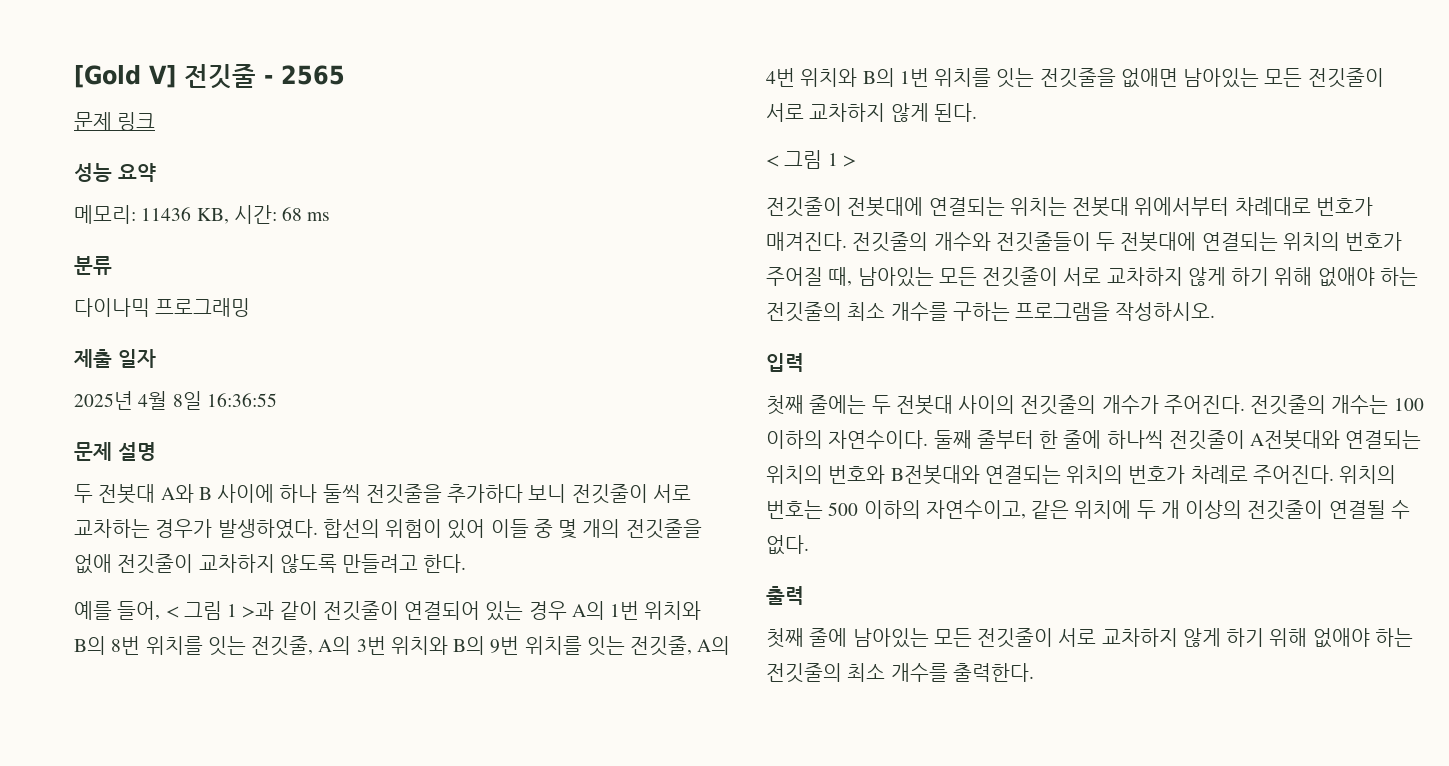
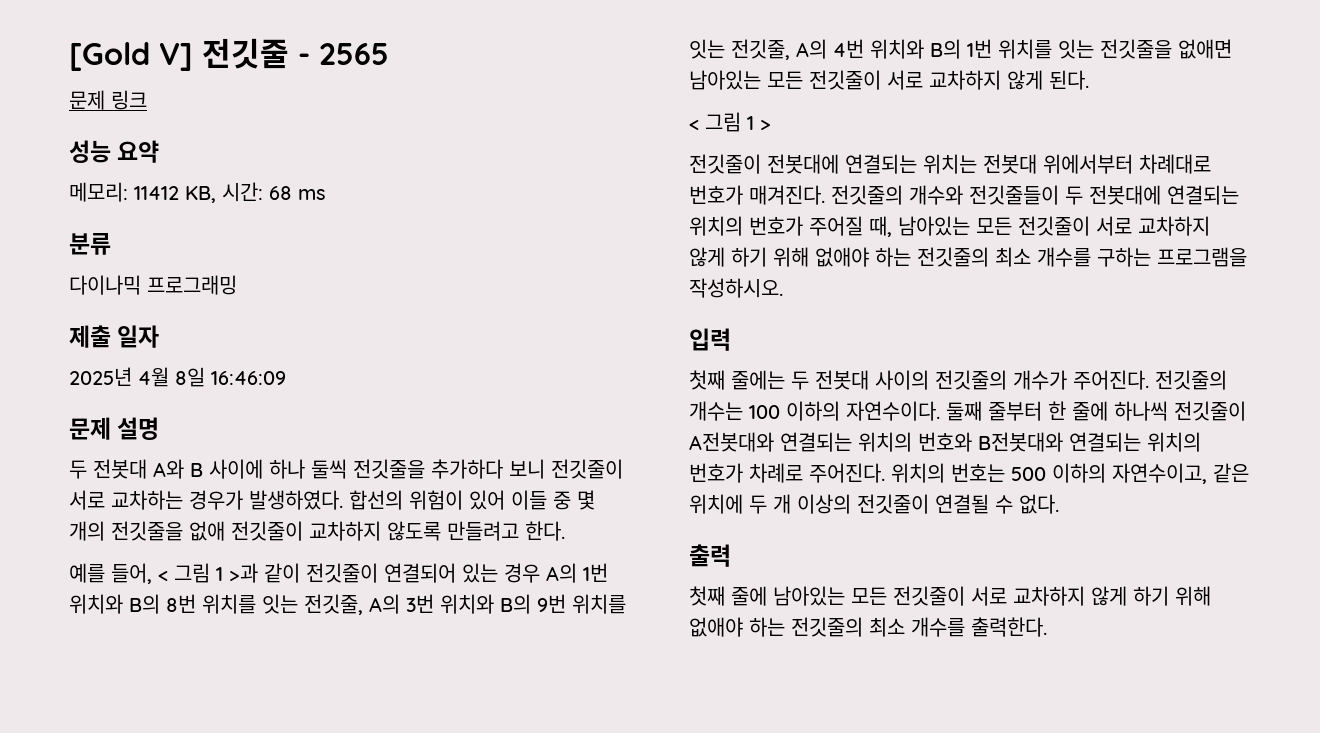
[141,207,192,221] 11436 -> [134,186,179,200] 11412
[206,393,277,407] 16:36:55 -> [211,371,286,385] 16:46:09

